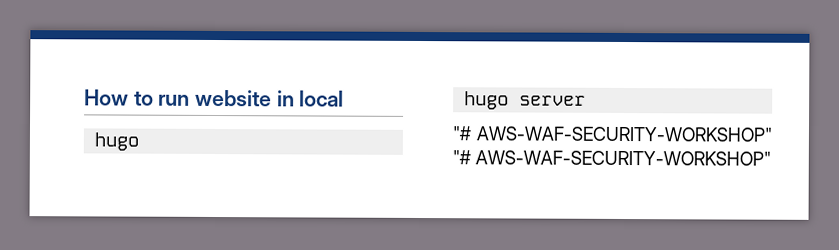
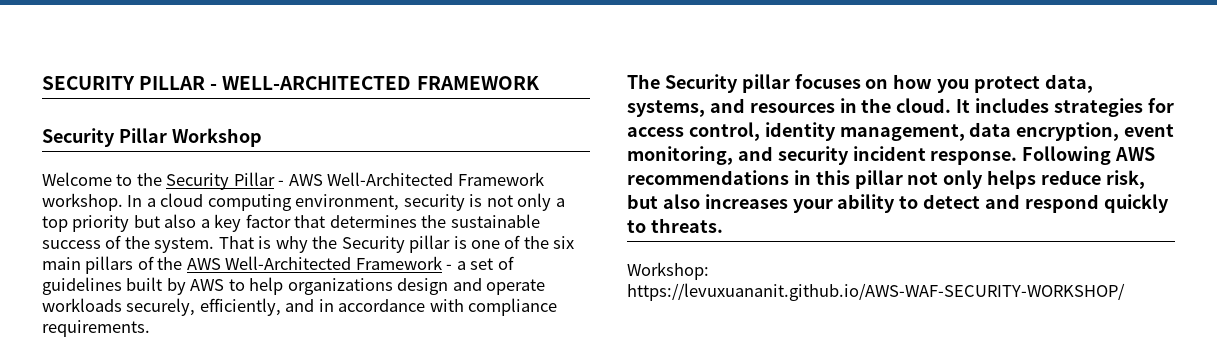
[84,89,345,107] [93,132,139,151] [463,91,586,110] [452,126,772,142] [452,150,771,166] How to run website in local // hugo // hugo server // "# AWS-WAF-SECURITY-WORKSHOP" "# AWS-WAF-SECURITY-WORKSHOP" -> [42,76,540,90] [42,128,262,147] [42,172,544,190] [42,193,565,211] [42,214,540,232] [42,235,575,253] [42,256,514,274] [42,277,546,295] [42,298,558,316] [42,320,150,337] [627,74,1093,93] [627,98,1174,117] [627,122,1175,141] [627,146,1156,165] [627,170,1145,189] [627,194,1169,213] [627,218,723,233] [627,262,709,280] [627,283,1125,301] SECURITY PILLAR - WELL-ARCHITECTED FRAMEWORK // Security Pillar Workshop // Welcome to the Security Pillar - AWS Well-Architected Framework workshop. In a cloud computing environment, security is not only a top priority but also a key factor that determines the sustainable success of the system. That is why the Security pillar is one of the six main pillars of the AWS Well-Architected Framework - a set of guidelines built by AWS to help organizations design and operate workloads securely, efficiently, and in accordance with compliance requirements. // The Security pillar focuses on how you protect data, systems, and resources in the cloud. It includes strategies for access control, identity management, data encryption, event monitoring, and security incident response. Following AWS recommendations in this pillar not only helps reduce risk, but also increases your ability to detect and respond quickly to threats. // Workshop: https://levuxuananit.github.io/AWS-WAF-SECURITY-WORKSHOP/

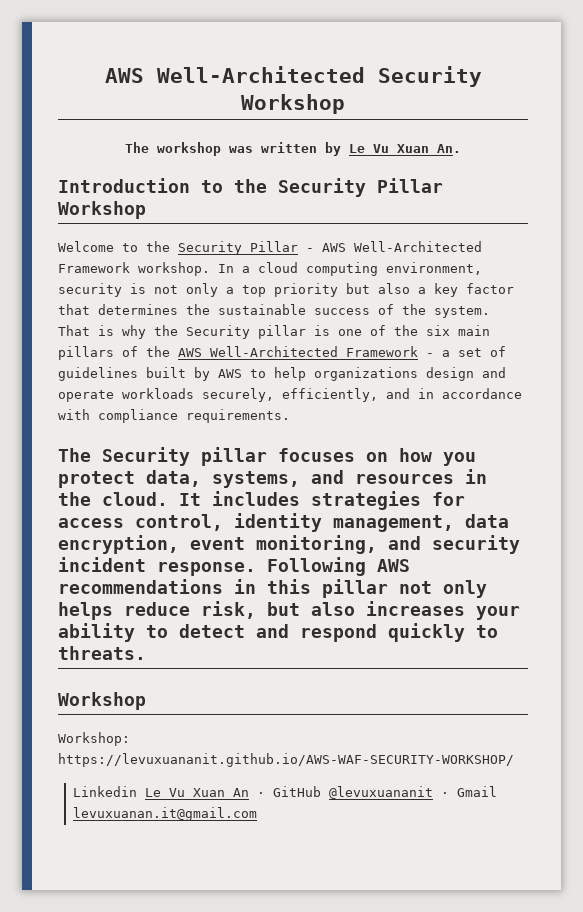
[42,76,540,90] SECURITY PILLAR - WELL-ARCHITECTED FRAMEWORK // -> [104,66,482,87] [241,94,345,114] [125,142,461,156] [58,178,267,193] AWS Well-Architected Security Workshop // The workshop was written by Le Vu Xuan An. // Introduction to the
(723, 225) none -> [58,692,146,710] // Workshop
(1125, 292) none -> [73,786,498,799] [73,807,258,821] // Linkedin Le Vu Xuan An · GitHub @levuxuananit · Gmail levuxuanan.it@gmail.com

